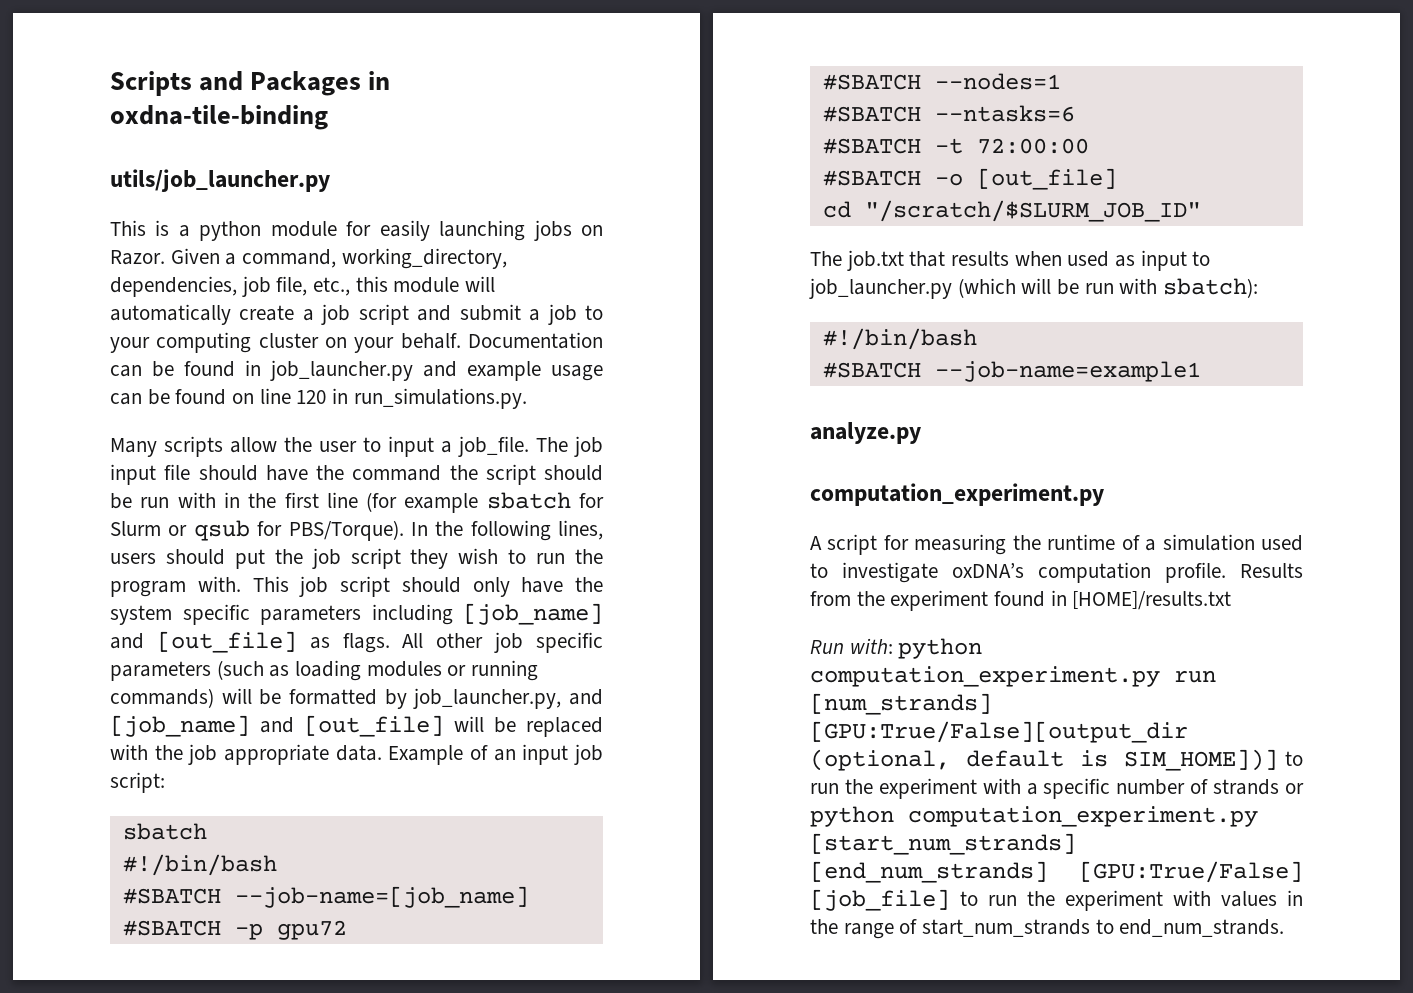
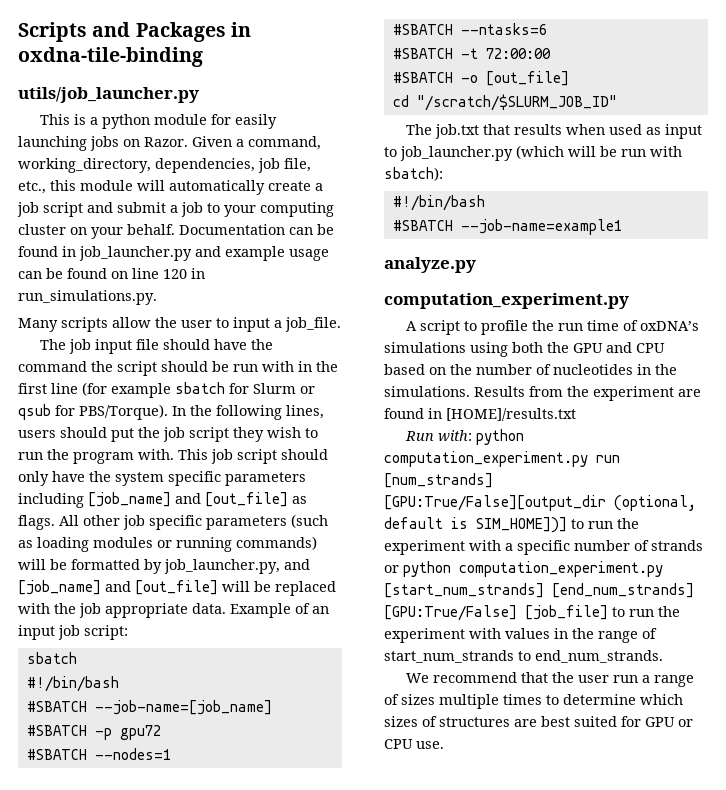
(529, 446) none -> (341, 324) //
[883,534,1303,555] [810,562,1226,583] for measuring the runtime of a simulation used to investigate oxDNA’s computation profile. -> [463,320,699,335] [384,342,665,357] [384,364,677,375] [384,386,470,397] to profile the run time of oxDNA’s simulations using both the GPU and CPU based on the number of nucleotides in the simulations.
(989, 600) none -> [678,389,701,397] are
(1285, 928) none -> [405,672,694,687] [384,694,683,709] [384,716,693,727] [384,739,444,749] // We recommend that the user run a range of sizes multiple times to determine which sizes of structures are best suited for GPU or CPU use.

